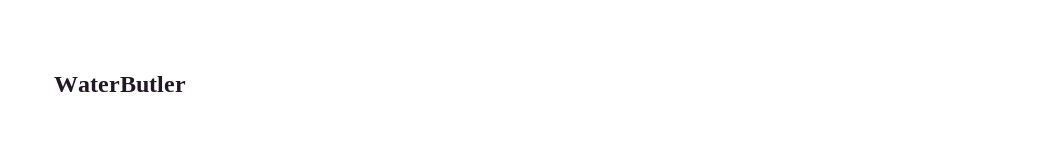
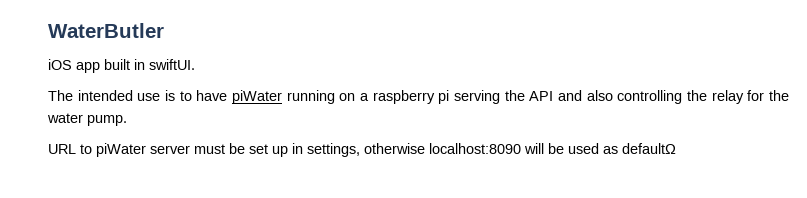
(186, 84) none -> [48,59,195,73] [48,90,789,104] [47,113,127,126] [48,143,676,157] // iOS app built in swiftUI. // The intended use is to have piWater running on a raspberry pi serving the API and also controlling the relay for the water pump. // URL to piWater server must be set up in settings, otherwise localhost:8090 will be used as defaultΩ

